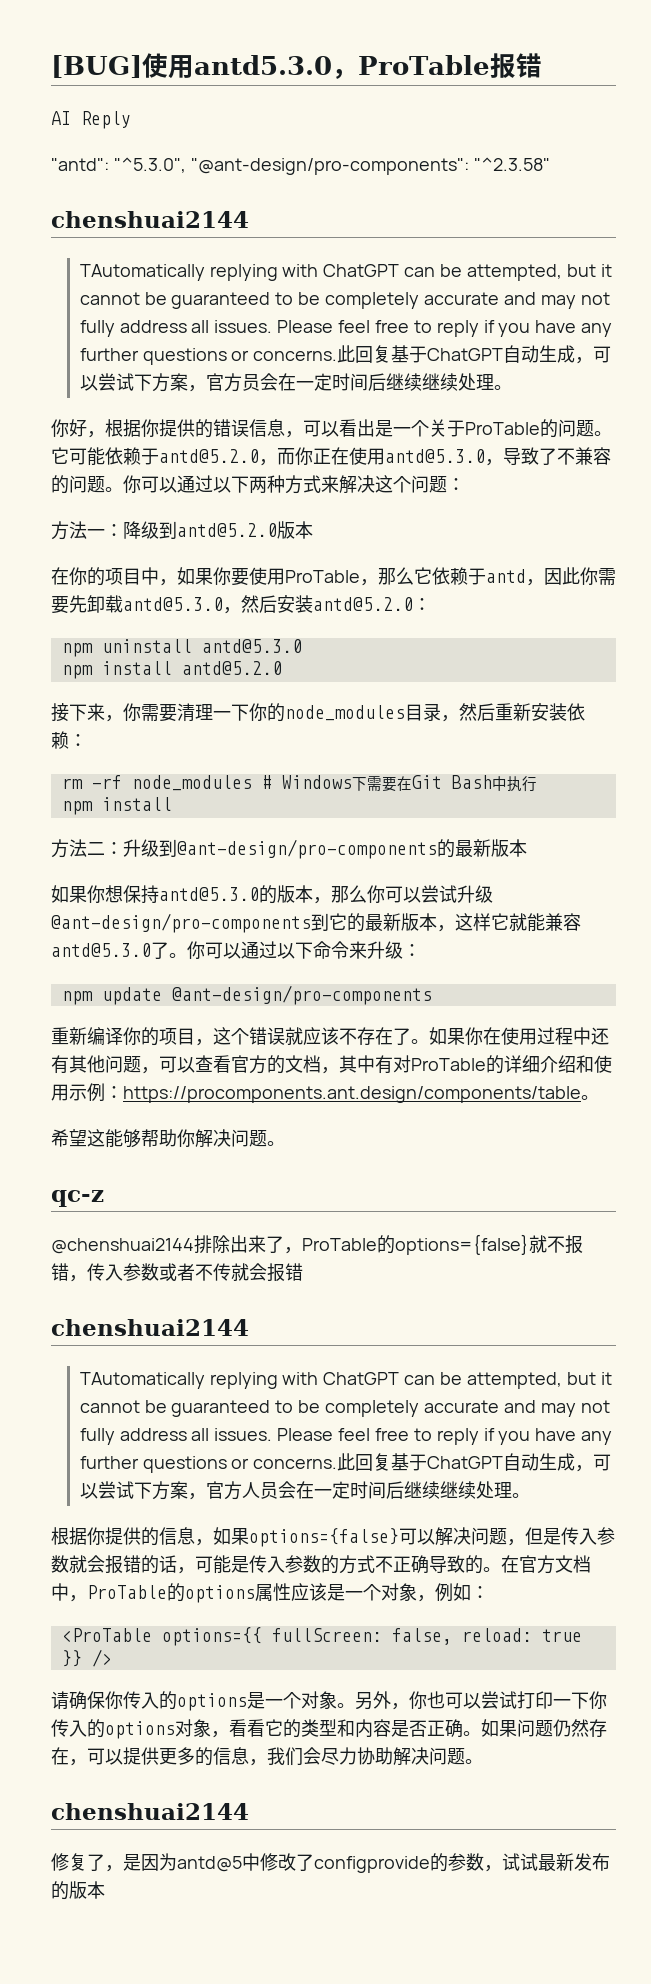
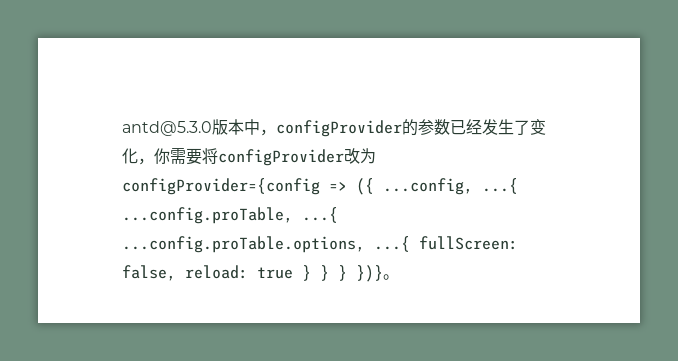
[51,53,542,79] [51,111,131,129] [51,157,550,175] [51,211,249,228] [79,264,612,281] [79,292,610,309] [79,320,613,337] [79,345,612,365] [79,373,512,392] [51,419,612,438] [51,447,611,466] [51,475,465,494] [51,521,313,540] [51,567,616,586] [51,595,431,614] [61,639,302,657] [61,661,282,679] [51,703,585,722] [51,731,87,749] [61,775,537,792] [61,797,172,815] [51,839,527,859] [51,885,493,904] [51,913,581,933] [51,941,421,959] [61,985,432,1005] [51,1027,609,1046] [51,1055,612,1074] [51,1083,599,1103] [51,1129,285,1148] [51,1190,104,1207] [51,1234,583,1255] [51,1263,303,1282] [51,1319,249,1336] [79,1372,612,1389] [79,1400,610,1417] [79,1428,613,1445] [79,1453,612,1473] [79,1481,530,1500] [51,1527,615,1547] [51,1555,591,1574] [51,1583,489,1603] [61,1627,582,1646] [61,1649,112,1667] [51,1691,607,1711] [51,1719,607,1739] [51,1747,483,1766] [51,1803,249,1820] [51,1853,610,1873] [51,1881,105,1900] [BUG]使用antd5.3.0，ProTable报错 // AI Reply // "antd": "^5.3.0", "@ant-design/pro-components": "^2.3.58" // chenshuai2144 // TAutomatically replying with ChatGPT can be attempted, but it cannot be guaranteed to be completely accurate and may not fully address all issues. Please feel free to reply if you have any further questions or concerns.此回复基于ChatGPT自动生成，可以尝试下方案，官方员会在一定时间后继续继续处理。 // 你好，根据你提供的错误信息，可以看出是一个关于ProTable的问题。它可能依赖于antd@5.2.0，而你正在使用antd@5.3.0，导致了不兼容的问题。你可以通过以下两种方式来解决这个问题： // 方法一：降级到antd@5.2.0版本 // 在你的项目中，如果你要使用ProTable，那么它依赖于antd，因此你需要先卸载antd@5.3.0，然后安装antd@5.2.0： // npm uninstall antd@5.3.0 // npm install antd@5.2.0 // 接下来，你需要清理一下你的node_modules目录，然后重新安装依赖： // rm -rf node_modules # Windows下需要在Git Bash中执行 // npm install // 方法二：升级到@ant-design/pro-components的最新版本 // 如果你想保持antd@5.3.0的版本，那么你可以尝试升级@ant-design/pro-components到它的最新版本，这样它就能兼容antd@5.3.0了。你可以通过以下命令来升级： // npm update @ant-design/pro-components // 重新编译你的项目，这个错误就应该不存在了。如果你在使用过程中还有其他问题，可以查看官方的文档，其中有对ProTable的详细介绍和使用示例：https://procomponents.ant.design/components/table。 // 希望这能够帮助你解决问题。 // qc-z // @chenshuai2144排除出来了，ProTable的options={false}就不报错，传入参数或者不传就会报错 // chenshuai2144 // TAutomatically replying with ChatGPT can be attempted, but it cannot be guaranteed to be completely accurate and may not fully address all issues. Please feel free to reply if you have any further questions or concerns.此回复基于ChatGPT自动生成，可以尝试下方案，官方人员会在一定时间后继续继续处理。 // 根据你提供的信息，如果options={false}可以解决问题，但是传入参数就会报错的话，可能是传入参数的方式不正确导致的。在官方文档中，ProTable的options属性应该是一个对象，例如： // <ProTable options={{ fullScreen: false, reload: true }} /> // 请确保你传入的options是一个对象。另外，你也可以尝试打印一下你传入的options对象，看看它的类型和内容是否正确。如果问题仍然存在，可以提供更多的信息，我们会尽力协助解决问题。 // chenshuai2144 // 修复了，是因为antd@5中修改了configprovide的参数，试试最新发布的版本 -> [122,119,546,137] [122,148,376,166] [122,178,518,195] [122,207,338,224] [122,236,518,253] [122,265,399,282] antd@5.3.0版本中，configProvider的参数已经发生了变化，你需要将configProvider改为configProvider={config => ({ ...config, ...{ ...config.proTable, ...{ ...config.proTable.options, ...{ fullScreen: false, reload: true } } } })}。

